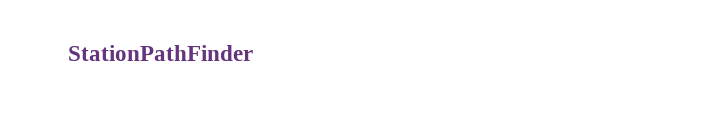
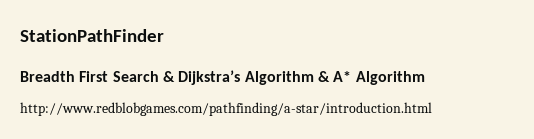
(253, 53) none -> [20,70,425,85] [20,102,432,116] // Breadth First Search & Dijkstra’s Algorithm & A* Algorithm // http://www.redblobgames.com/pathfinding/a-star/introduction.html

